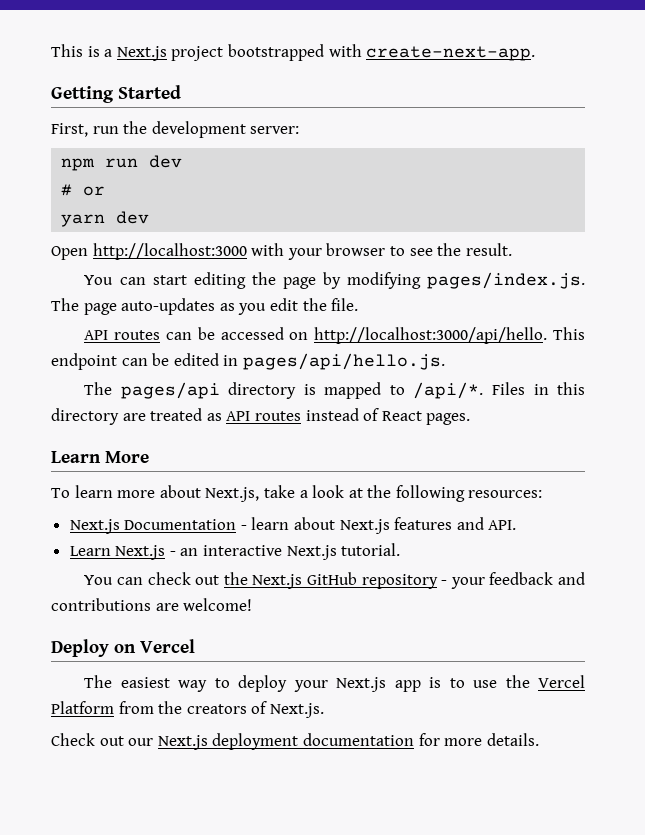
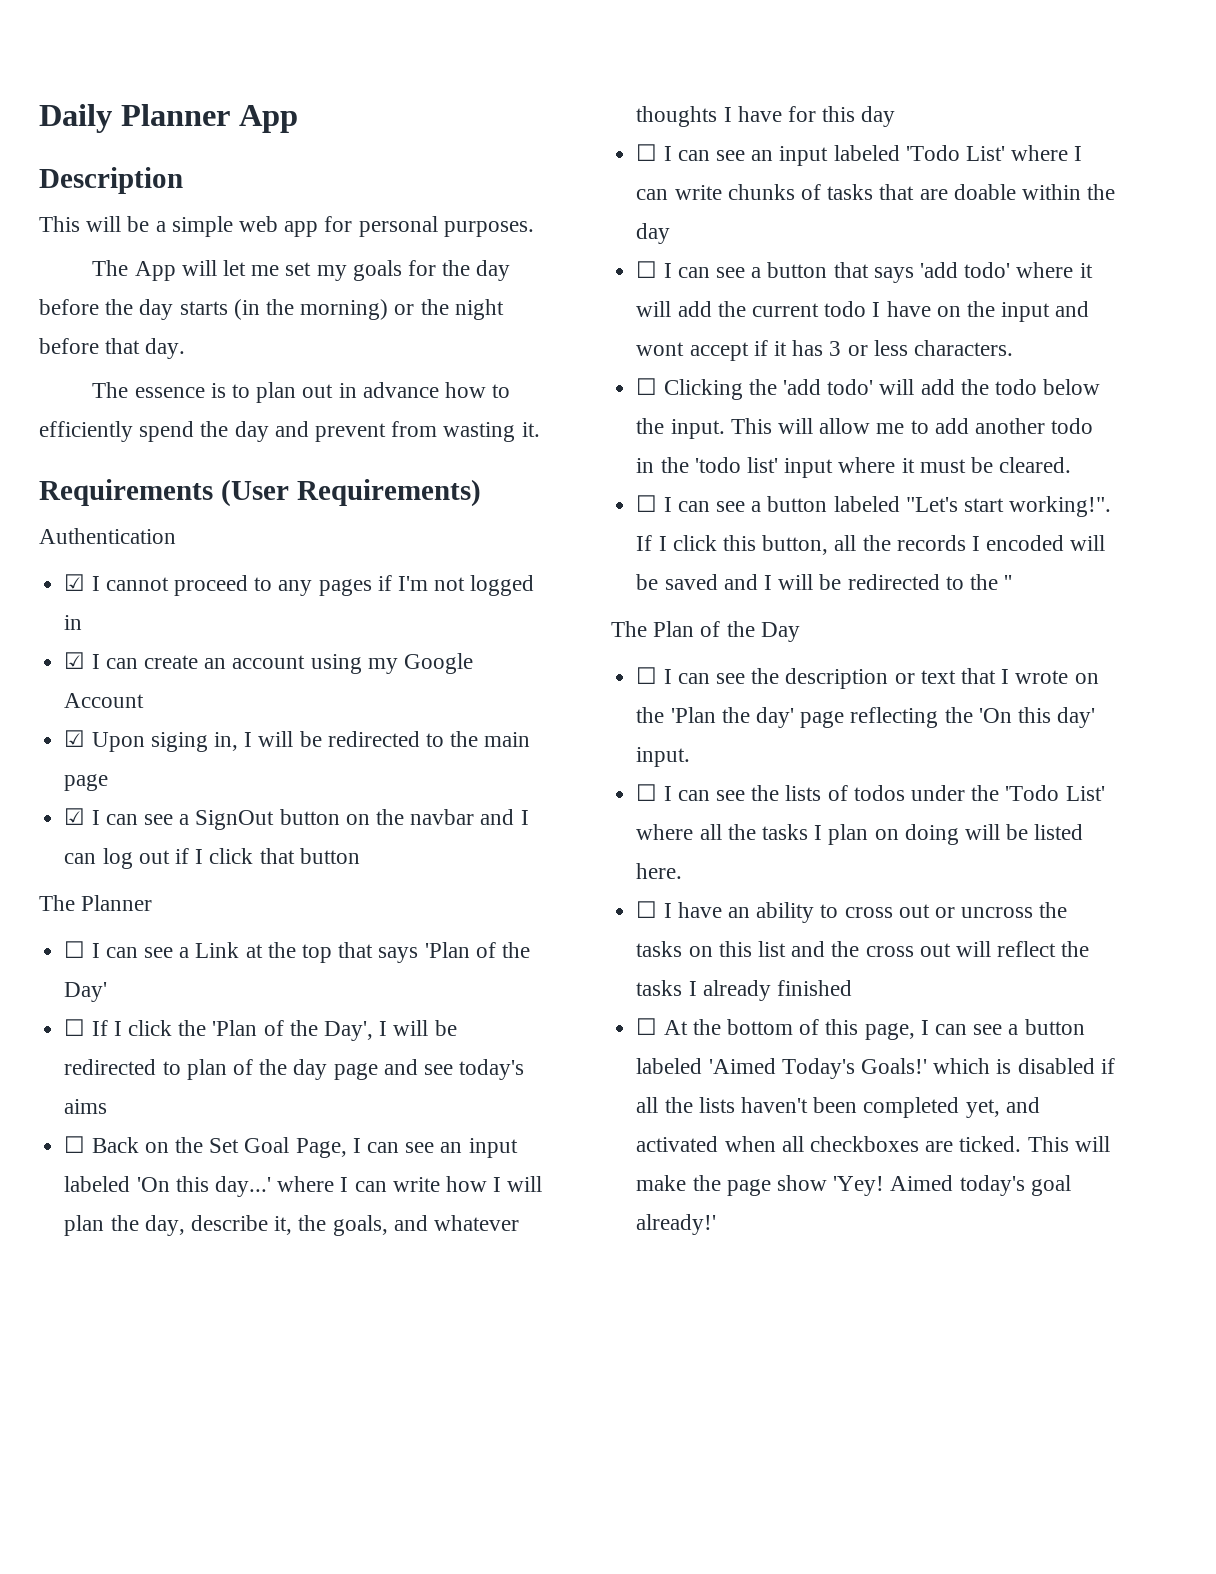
[51,44,536,61] [51,85,181,103] [51,121,300,138] [61,155,183,171] [61,184,106,196] [61,211,150,227] [51,243,512,260] [84,272,585,289] [51,298,359,315] [84,327,585,344] [51,353,445,370] [84,382,586,399] [51,408,471,425] [51,451,149,463] [51,485,543,502] [69,517,517,534] [69,543,401,560] [84,572,585,589] [51,598,253,611] [51,639,195,657] [84,675,585,692] [51,701,324,718] [51,733,539,750] This is a Next.js project bootstrapped with create-next-app. // Getting Started // First, run the development server: // npm run dev // # or // yarn dev // Open http://localhost:3000 with your browser to see the result. // You can start editing the page by modifying pages/index.js. The page auto-updates as you edit the file. // API routes can be accessed on http://localhost:3000/api/hello. This endpoint can be edited in pages/api/hello.js. // The pages/api directory is mapped to /api/*. Files in this directory are treated as API routes instead of React pages. // Learn More // To learn more about Next.js, take a look at the following resources: // Next.js Documentation - learn about Next.js features and API. // Learn Next.js - an interactive Next.js tutorial. // You can check out the Next.js GitHub repository - your feedback and contributions are welcome! // Deploy on Vercel // The easiest way to deploy your Next.js app is to use the Vercel Platform from the creators of Next.js. // Check out our Next.js deployment documentation for more details. -> [39,104,298,133] [39,167,183,194] [39,216,534,237] [92,260,511,281] [39,299,504,320] [39,338,186,359] [92,382,511,403] [39,421,540,442] [39,479,481,507] [39,528,176,544] [64,574,535,596] [64,615,83,630] [64,652,473,674] [64,693,145,708] [64,730,531,752] [64,774,109,791] [64,808,529,830] [64,848,360,869] [39,895,153,911] [64,941,531,963] [64,982,108,1002] [64,1019,457,1041] [64,1059,525,1080] [64,1099,108,1114] [64,1136,518,1158] [64,1176,543,1197] [64,1215,519,1236] [636,106,896,127] [636,144,1083,166] [636,184,1116,200] [636,223,671,244] [636,261,1093,283] [636,301,1090,322] [636,340,1013,361] [636,378,1101,400] [636,418,1094,439] [636,457,1072,478] [636,495,1112,517] [636,535,1106,555] [636,574,1013,590] [611,621,800,642] [636,667,1099,689] [636,707,1096,728] [636,747,691,767] [636,784,1105,801] [636,824,1084,845] [636,863,683,879] [636,901,1068,923] [636,941,1090,957] [636,980,852,1001] [636,1018,1085,1040] [636,1058,1115,1079] [636,1097,1040,1118] [636,1136,1110,1152] [636,1175,1071,1196] [636,1214,717,1235] Daily Planner App // Description // This will be a simple web app for personal purposes. // The App will let me set my goals for the day before the day starts (in the morning) or the night before that day. // The essence is to plan out in advance how to efficiently spend the day and prevent from wasting it. // Requirements (User Requirements) // Authentication // ☑ I cannot proceed to any pages if I'm not logged in // ☑ I can create an account using my Google Account // ☑ Upon siging in, I will be redirected to the main page // ☑ I can see a SignOut button on the navbar and I can log out if I click that button // The Planner // ☐ I can see a Link at the top that says 'Plan of the Day' // ☐ If I click the 'Plan of the Day', I will be redirected to plan of the day page and see today's aims // ☐ Back on the Set Goal Page, I can see an input labeled 'On this day...' where I can write how I will plan the day, describe it, the goals, and whatever thoughts I have for this day // ☐ I can see an input labeled 'Todo List' where I can write chunks of tasks that are doable within the day // ☐ I can see a button that says 'add todo' where it will add the current todo I have on the input and wont accept if it has 3 or less characters. // ☐ Clicking the 'add todo' will add the todo below the input. This will allow me to add another todo in the 'todo list' input where it must be cleared. // ☐ I can see a button labeled "Let's start working!". If I click this button, all the records I encoded will be saved and I will be redirected to the '' // The Plan of the Day // ☐ I can see the description or text that I wrote on the 'Plan the day' page reflecting the 'On this day' input. // ☐ I can see the lists of todos under the 'Todo List' where all the tasks I plan on doing will be listed here. // ☐ I have an ability to cross out or uncross the tasks on this list and the cross out will reflect the tasks I already finished // ☐ At the bottom of this page, I can see a button labeled 'Aimed Today's Goals!' which is disabled if all the lists haven't been completed yet, and activated when all checkboxes are ticked. This will make the page show 'Yey! Aimed today's goal already!'

